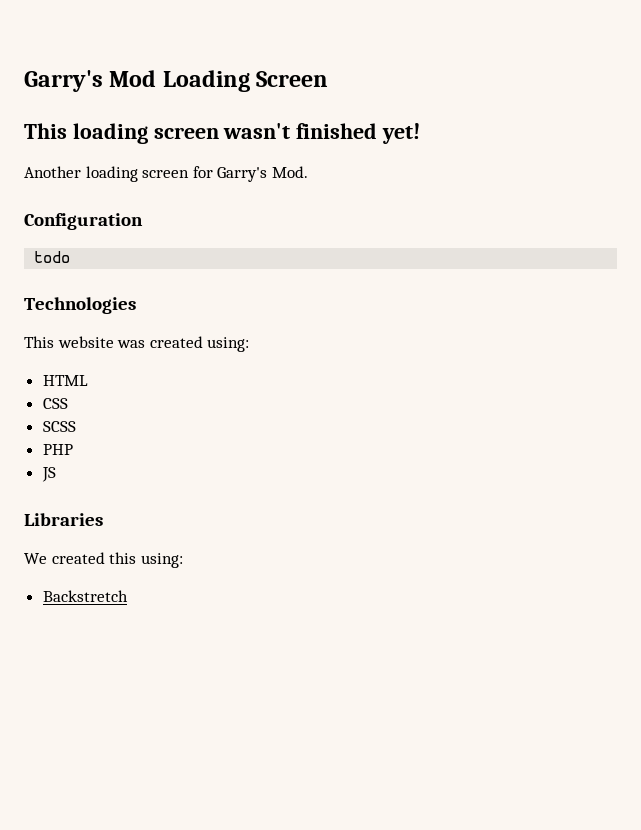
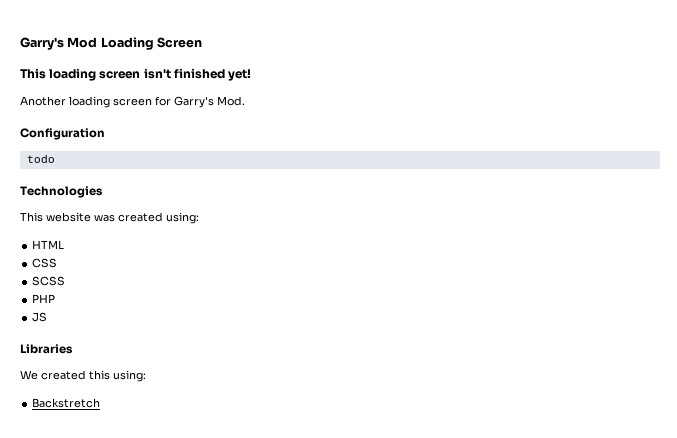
[223,123,291,139] wasn't -> [143,68,171,79] isn't

